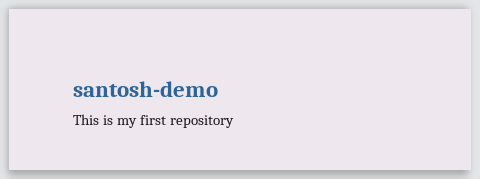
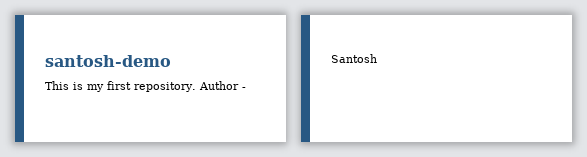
[169,115,234,128] repository -> [134,81,246,92] [331,54,377,63] repository. Author - Santosh

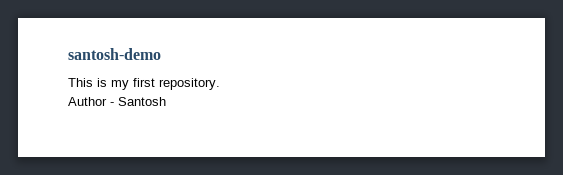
(196, 87) none -> (220, 84) //

